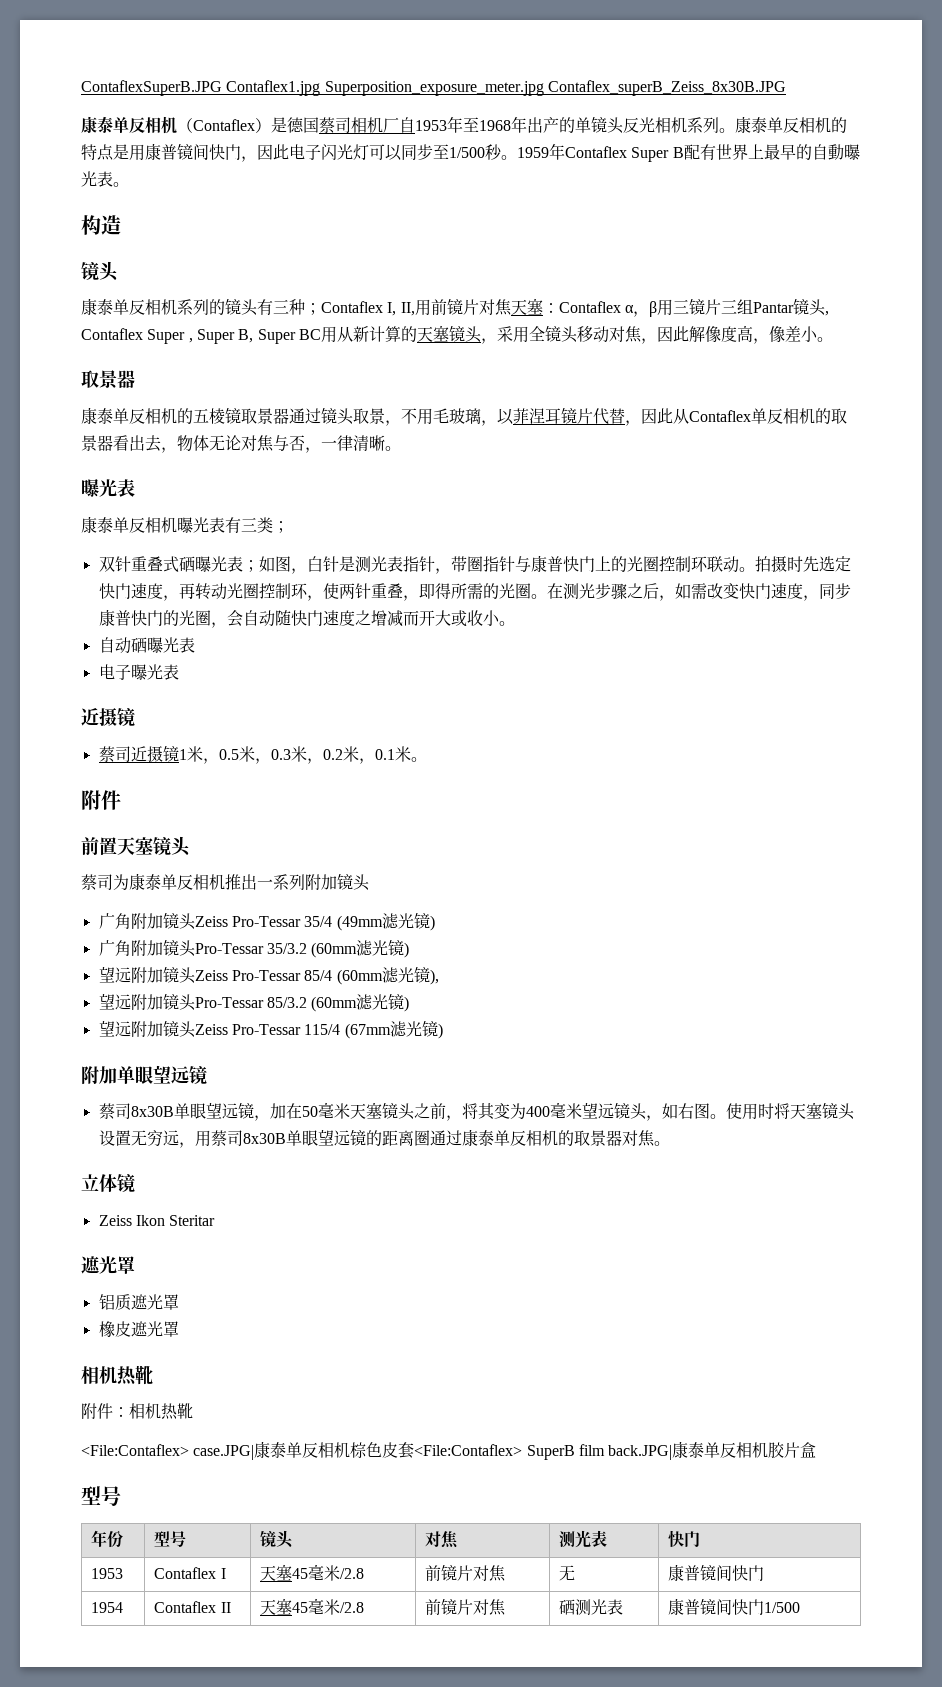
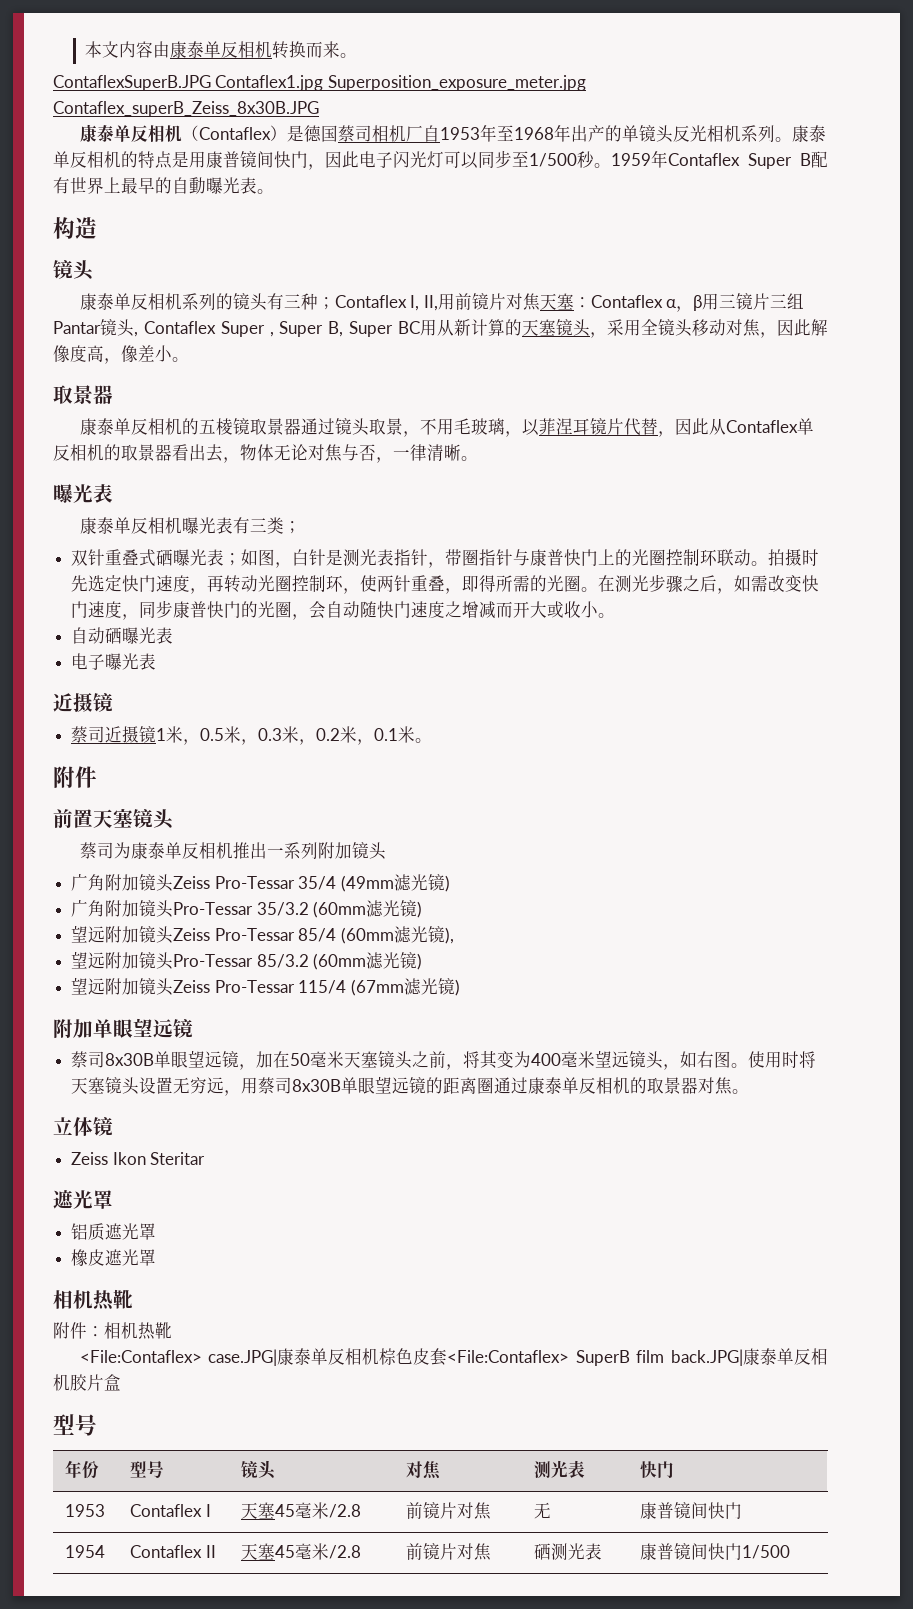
(81, 88) none -> [84,41,357,59] 本文内容由康泰单反相机转换而来。 //

